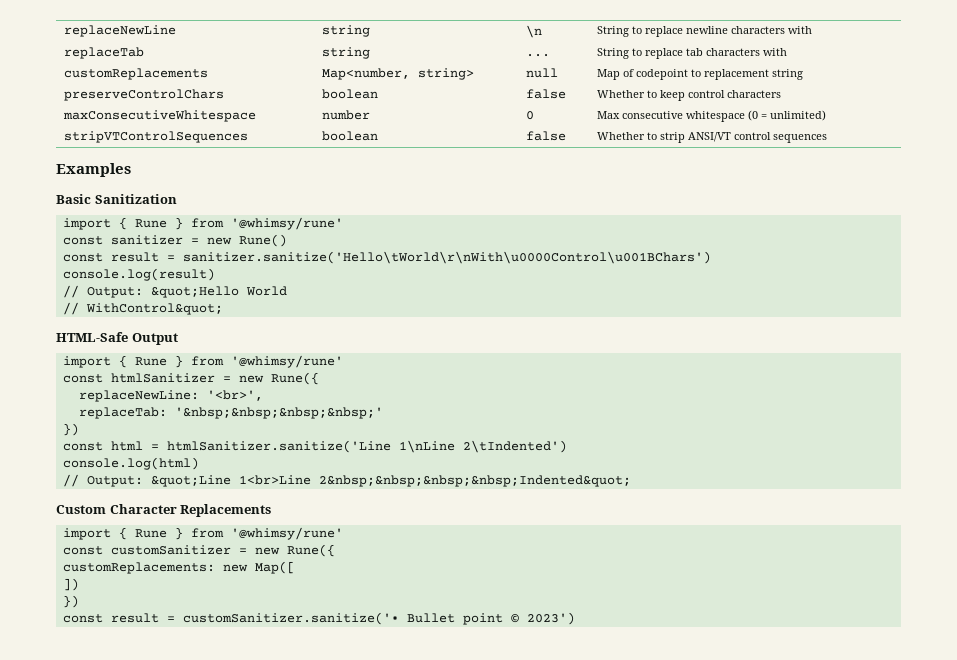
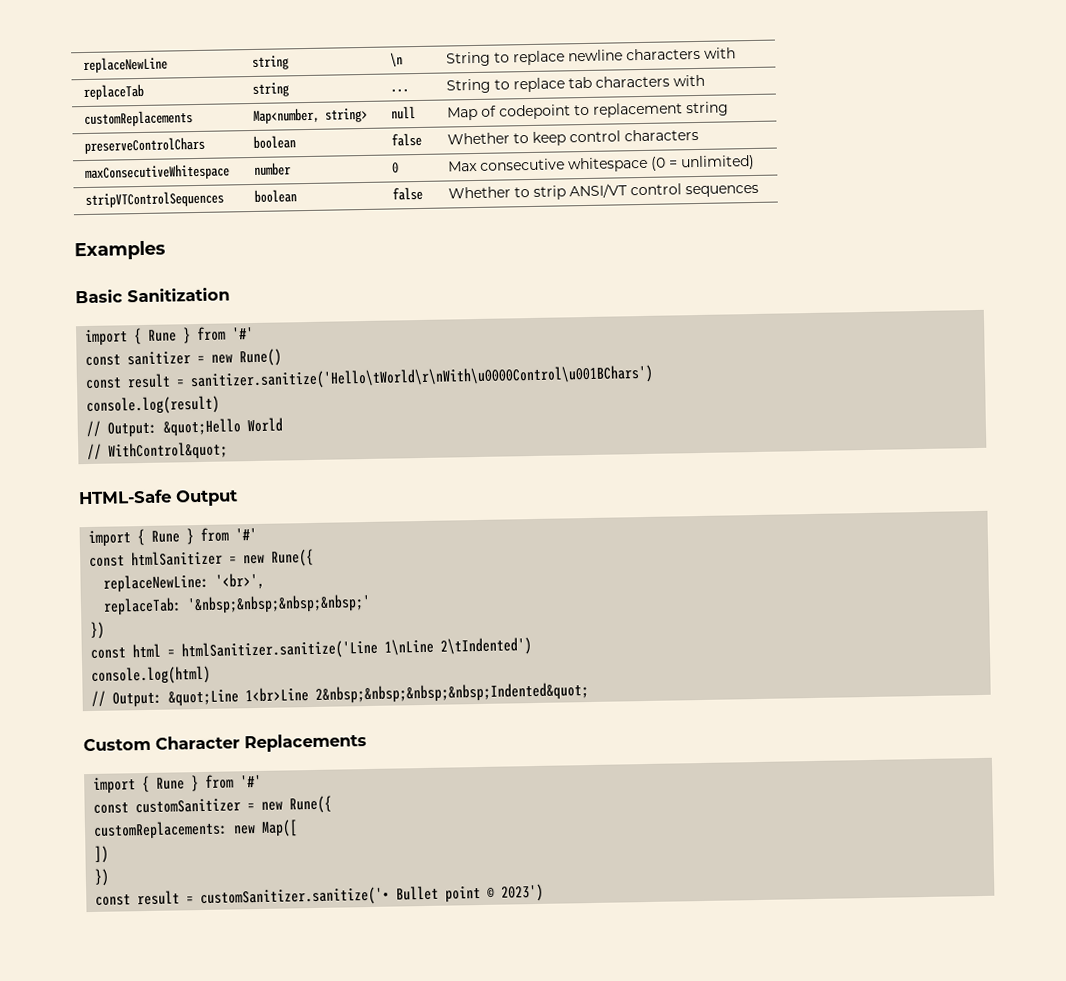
[230,217,343,230] '@whimsy/rune' -> [232,326,255,340] '#'
[230,355,343,368] '@whimsy/rune' -> [235,527,258,541] '#'
[230,527,343,540] '@whimsy/rune' -> [240,774,263,788] '#'

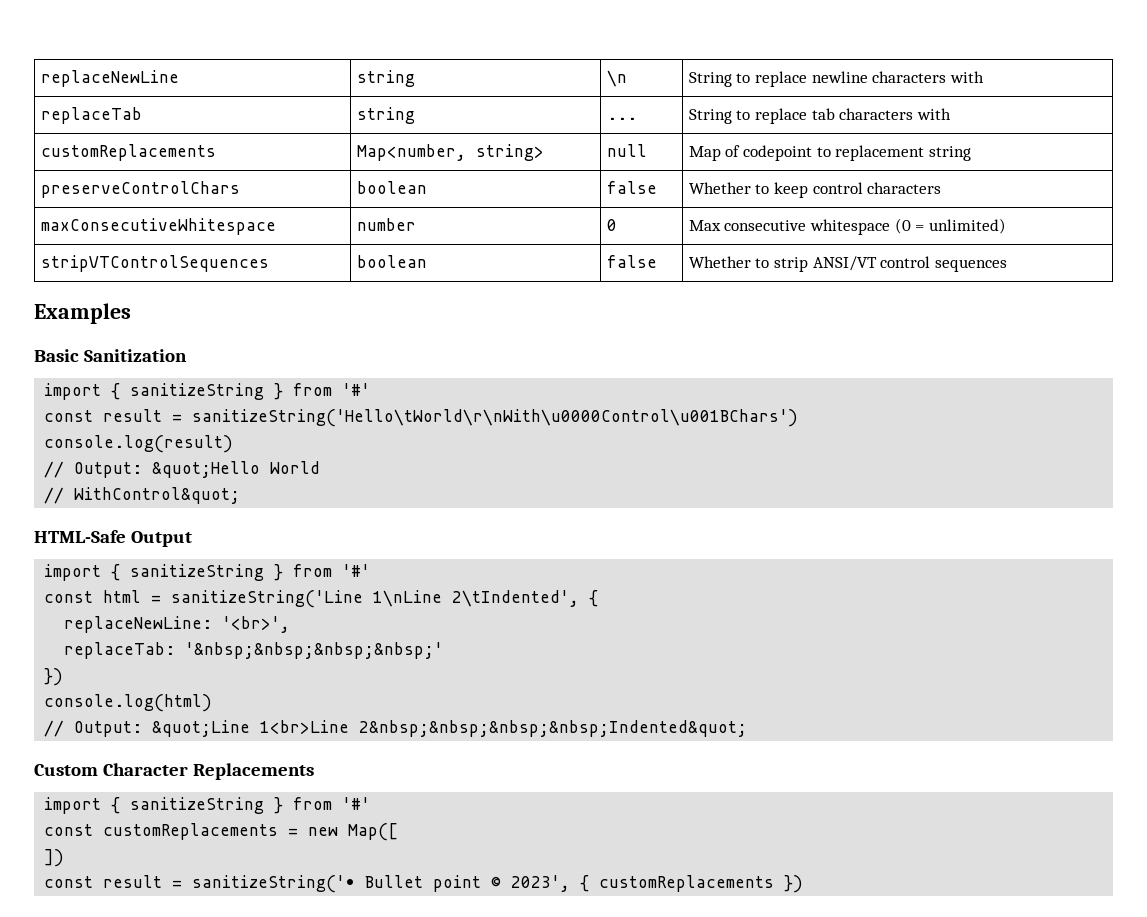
[148,326,255,344] [85,348,283,367] [85,364,655,391] Rune } from '#' // const sanitizer = new Rune() // const result = sanitizer.sanitize('Hello\tWorld\r\nWith\u0000Control\u001BChars') -> [130,383,371,400] [44,409,799,427] sanitizeString } from '#' // const result = sanitizeString('Hello\tWorld\r\nWith\u0000Control\u001BChars')
[151,527,258,545] [89,548,315,567] Rune } from '#' // const htmlSanitizer = new Rune({ -> [130,564,371,581] [44,590,599,608] sanitizeString } from '#' // const html = sanitizeString('Line 1\nLine 2\tIndented', {
[90,637,533,661] // const html = htmlSanitizer.sanitize('Line 1\nLine 2\tIndented') -> (64, 677) none
[156,774,263,792] [93,795,333,814] [93,820,257,840] Rune } from '#' // const customSanitizer = new Rune({ // customReplacements: new -> [130,797,371,814] [44,823,339,840] sanitizeString } from '#' // const customReplacements = new
[94,868,111,886] [95,886,391,908] // }) // const result = customSanitizer.sanitize('• -> [44,875,356,893] // const result = sanitizeString('•
[501,883,545,902] 2023') -> [511,875,804,893] 2023', { customReplacements })

